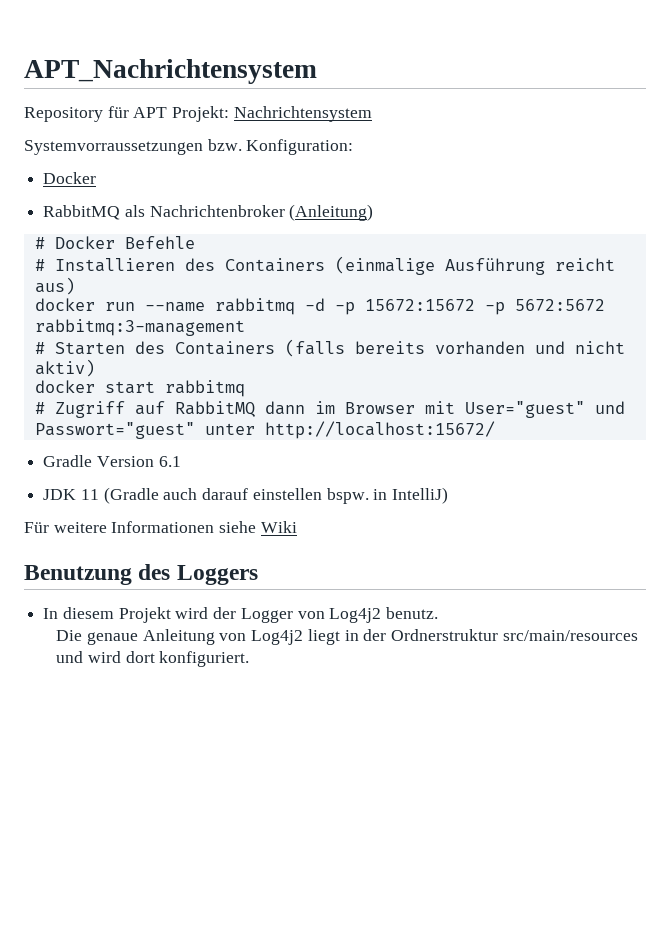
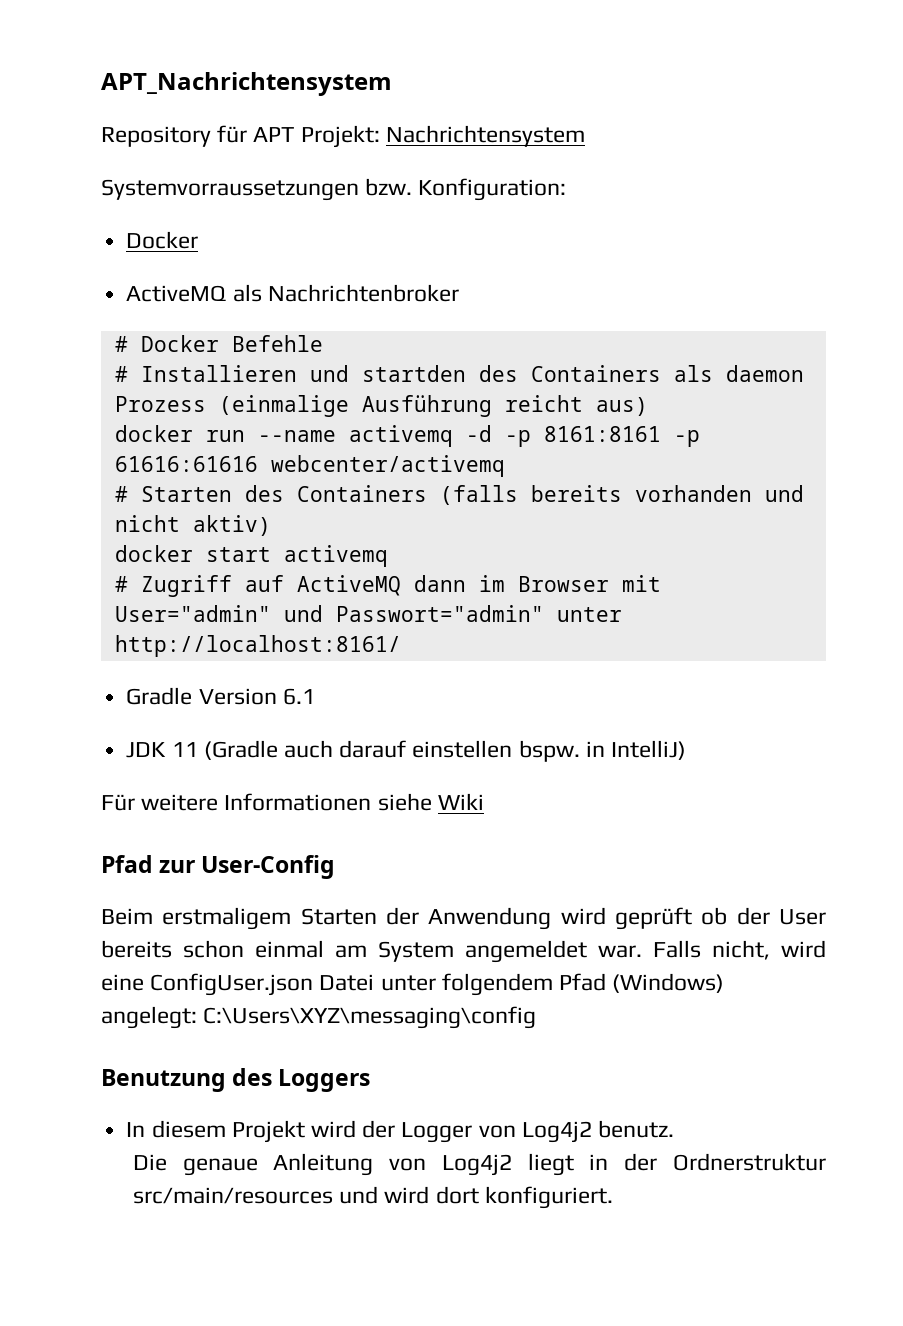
[43,205,121,220] RabbitMQ -> [126,285,227,302] ActiveMQ
[289,204,374,221] (Anleitung) -> (459, 293) none
[184,258,325,272] des Containers -> [309,365,804,382] [114,396,206,412] und startden des Containers als daemon Prozess
[214,298,295,315] rabbitmq -> [348,425,453,447] activemq
[364,299,605,315] [34,319,245,336] 15672:15672 -p 5672:5672 rabbitmq:3-management -> [543,426,700,447] [114,455,505,477] 8161:8161 -p 61616:61616 webcenter/activemq
[164,380,245,397] rabbitmq -> [283,545,388,567] activemq
[174,401,256,417] RabbitMQ -> [296,575,401,596] ActiveMQ
[464,401,625,418] [34,421,495,439] User="guest" und Passwort="guest" unter http://localhost:15672/ -> [114,605,622,622] [114,635,401,657] User="admin" und Passwort="admin" unter http://localhost:8161/
(297, 527) none -> [101,855,336,879] [101,907,827,930] [101,940,826,963] [101,973,725,996] [101,1006,537,1029] // Pfad zur User-Config // Beim erstmaligem Starten der Anwendung wird geprüft ob der User bereits schon einmal am System angemeldet war. Falls nicht, wird eine ConfigUser.json Datei unter folgendem Pfad (Windows) angelegt: C:\Users\XYZ\messaging\config

